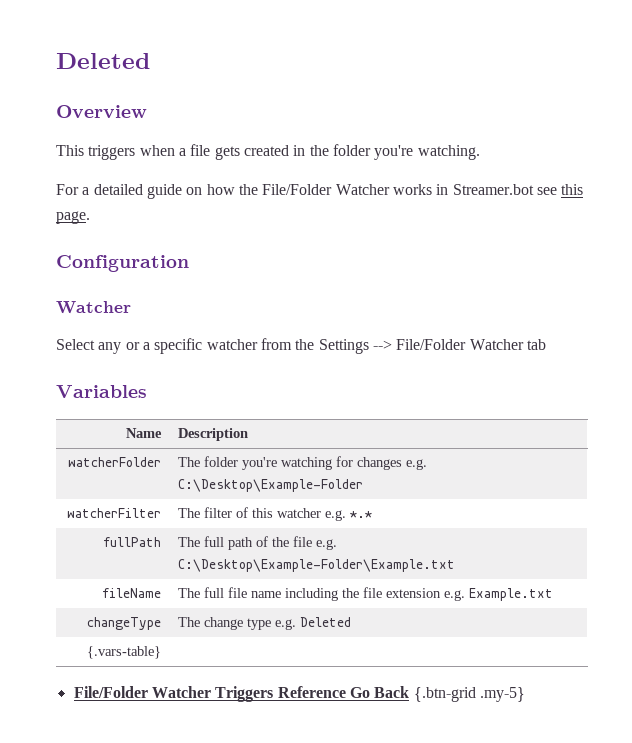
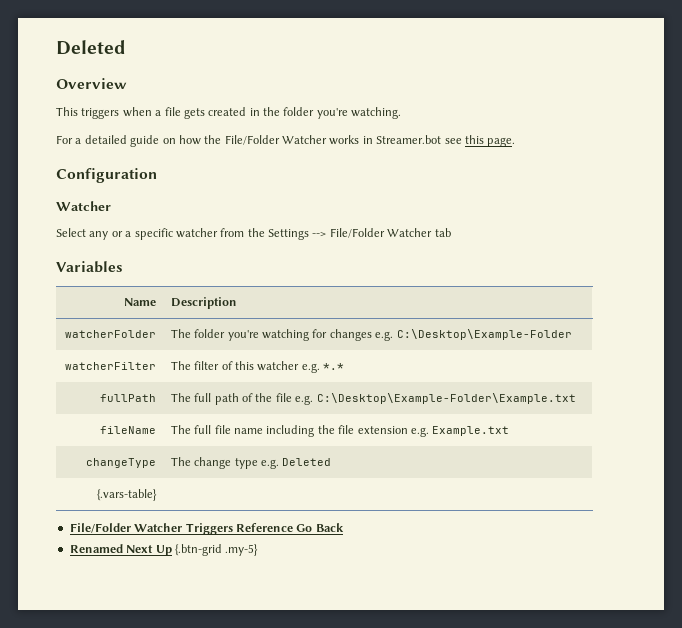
(410, 692) none -> [69,544,172,556] // Renamed Next Up

